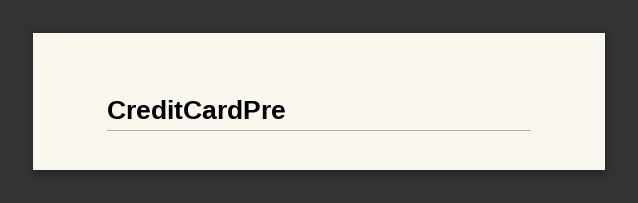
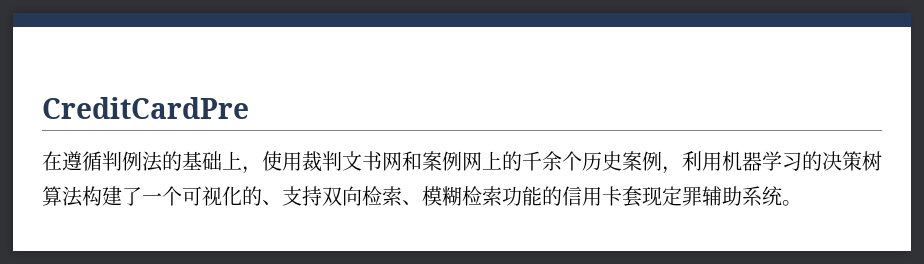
(286, 109) none -> [42,151,882,174] [42,186,802,207] // 在遵循判例法的基础上，使用裁判文书网和案例网上的千余个历史案例，利用机器学习的决策树算法构建了一个可视化的、支持双向检索、模糊检索功能的信用卡套现定罪辅助系统。

